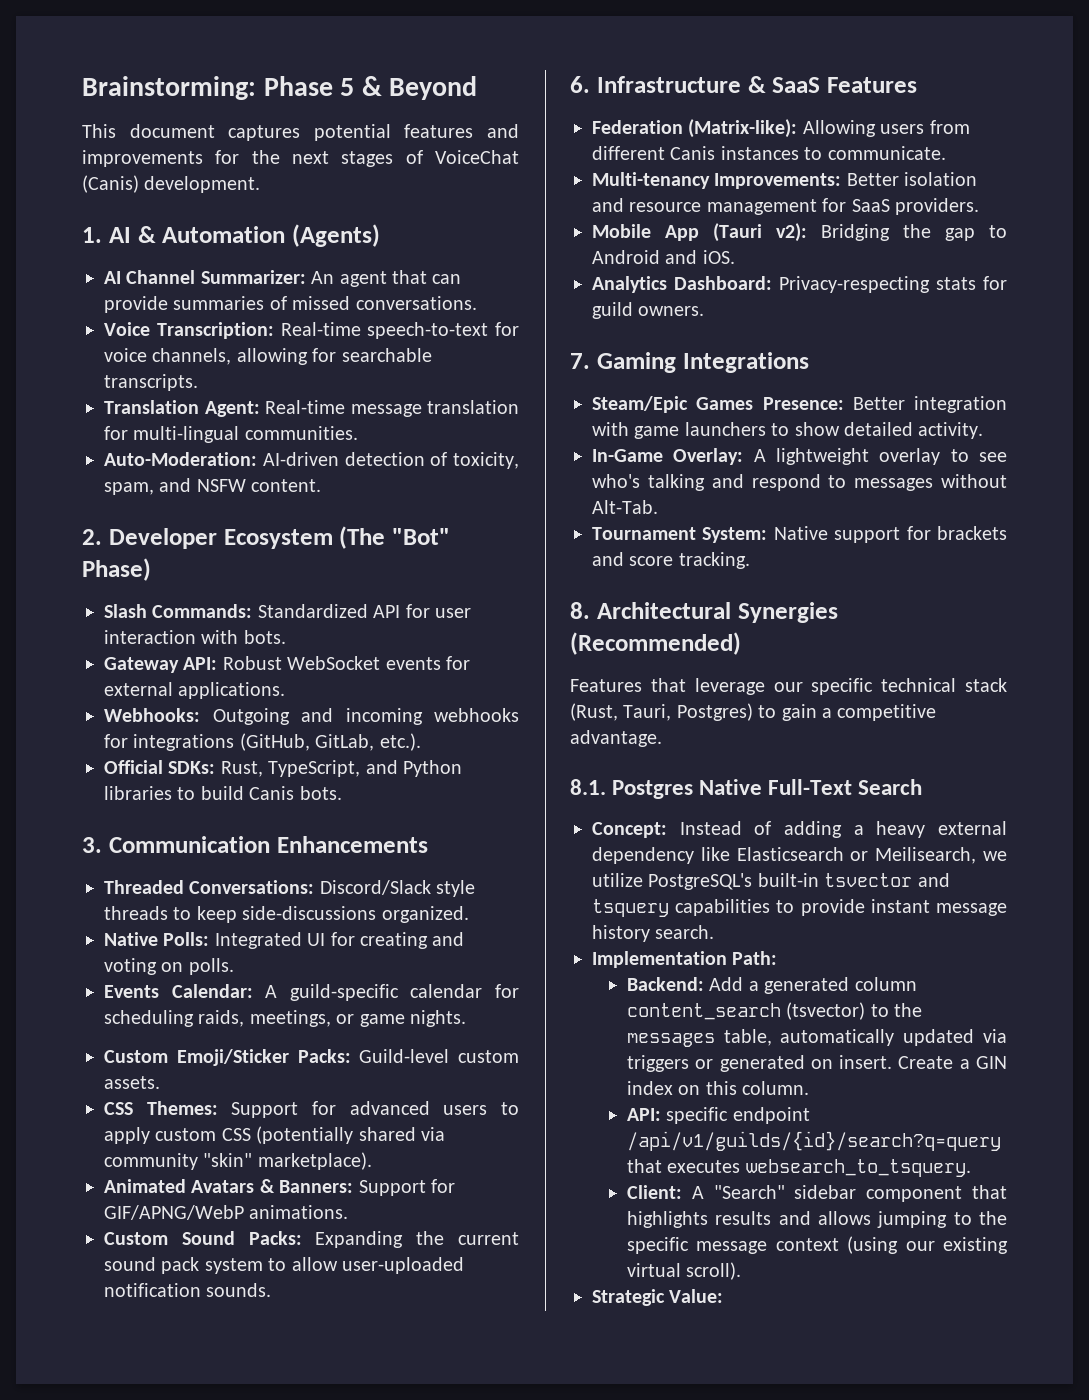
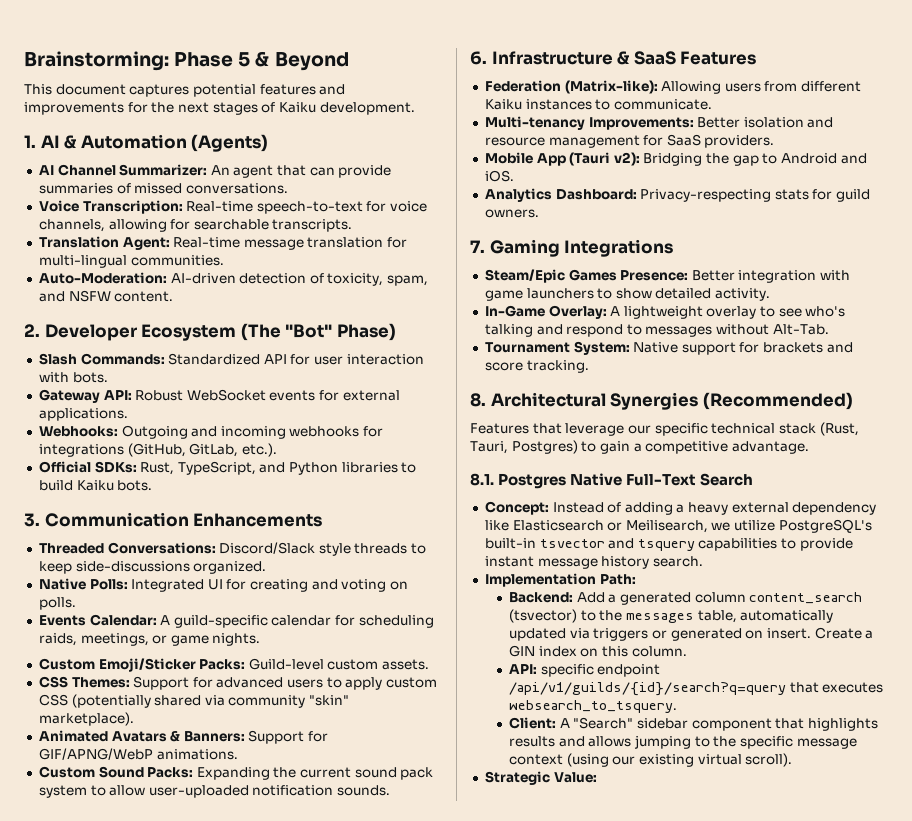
[435,150,519,164] [82,175,139,193] VoiceChat (Canis) -> [278,102,316,113] Kaiku
[249,786,295,800] Canis -> [76,480,114,491] Kaiku
[670,146,716,160] Canis -> [484,99,522,110] Kaiku

